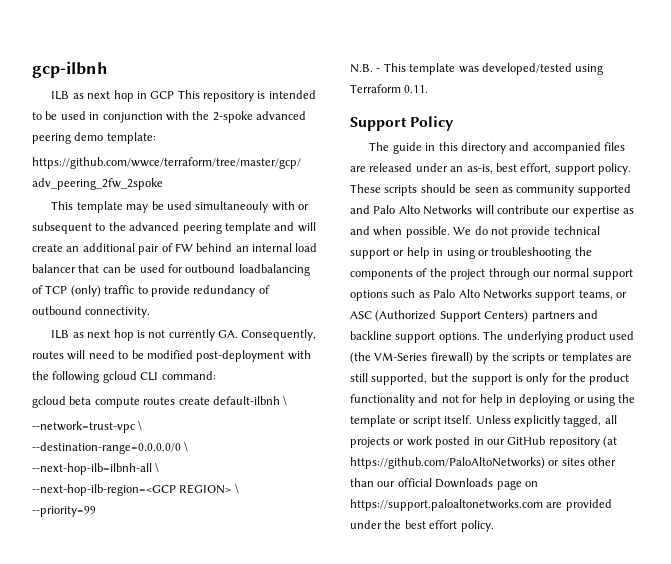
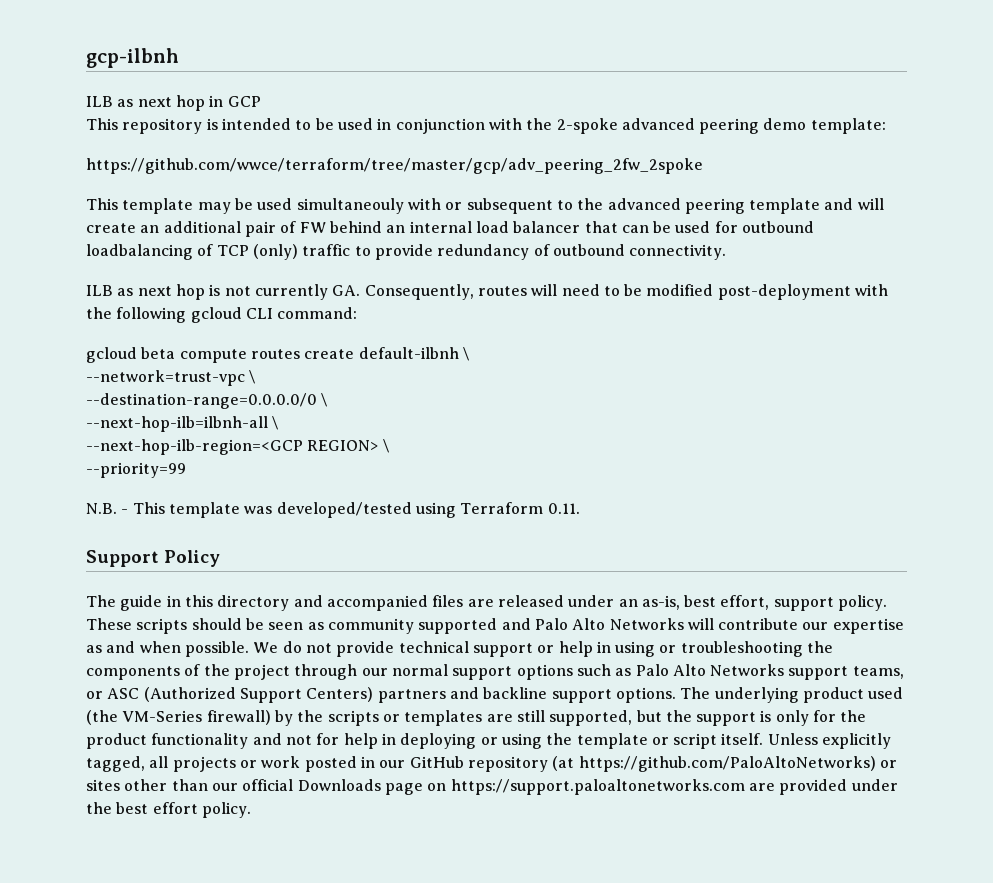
(175, 95) none -> (261, 101) //

